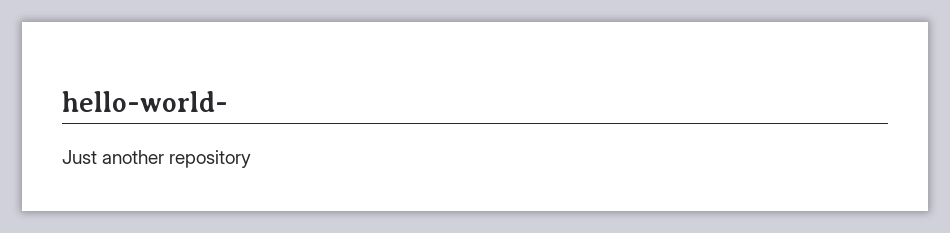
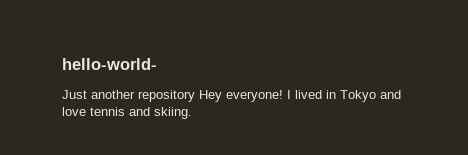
(252, 159) none -> [199,90,401,102] [62,107,192,119] Hey everyone! I lived in Tokyo and love tennis and skiing.

